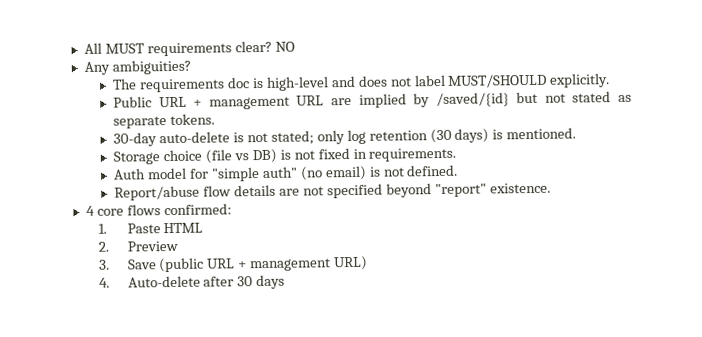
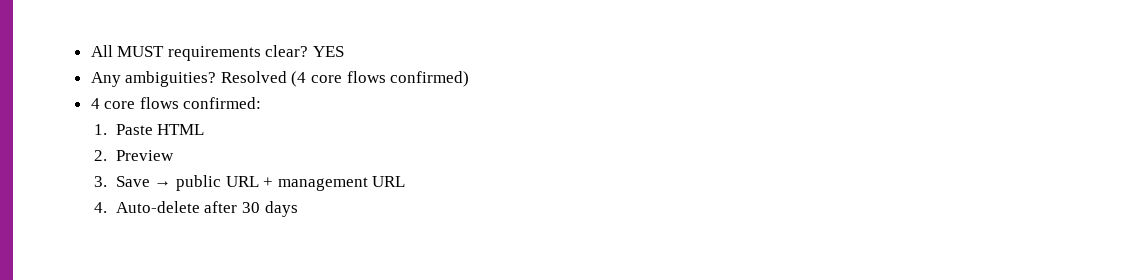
[274,41,295,52] NO -> [313,46,345,57] YES
[112,73,611,93] [113,91,632,110] [113,113,216,129] [113,127,577,147] [113,147,457,165] [113,164,459,182] [114,182,551,201] // The requirements doc is high-level and does not label MUST/SHOULD explicitly. // Public URL + management URL are implied by /saved/{id} but not stated as separate tokens. // 30-day auto-delete is not stated; only log retention (30 days) is mentioned. // Storage choice (file vs DB) is not fixed in requirements. // Auth model for "simple auth" (no email) is not defined. // Report/abuse flow details are not specified beyond "report" existence. -> [220,71,470,87] Resolved (4 core flows confirmed)
[158,255,369,273] (public URL + management URL) -> [154,175,406,191] → public URL + management URL

